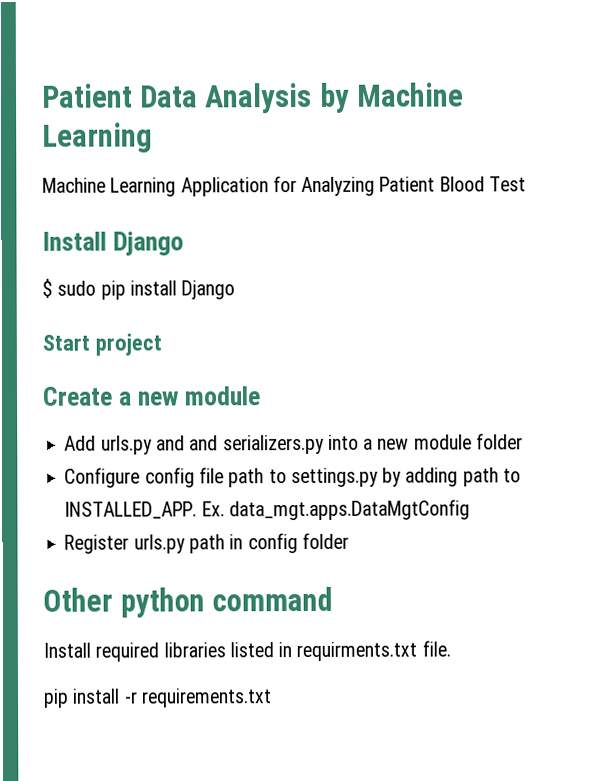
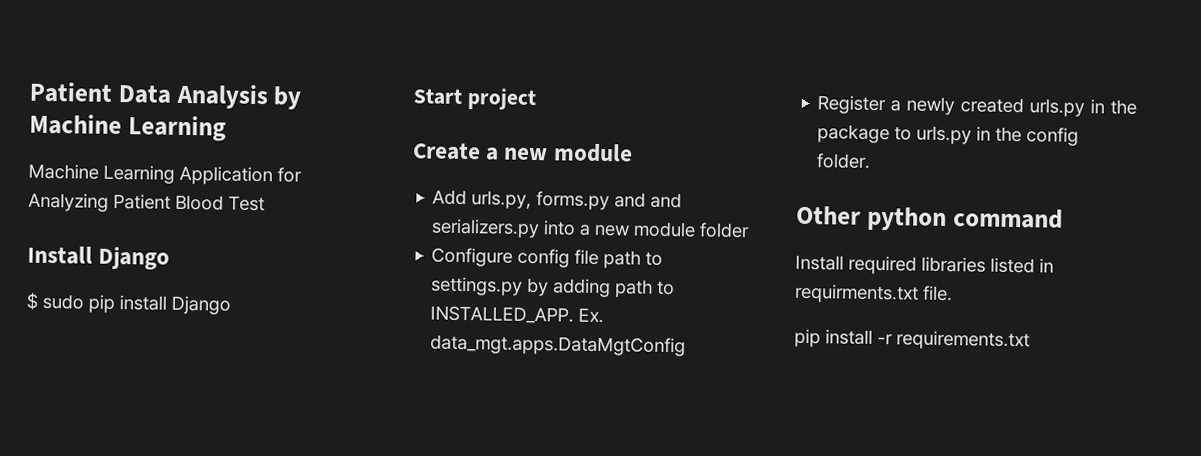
[100,435,152,455] urls.py -> [471,190,611,211] urls.py, forms.py
[133,532,349,554] urls.py path in config folder -> [890,96,1137,118] [817,124,1080,146] [816,153,872,169] a newly created urls.py in the package to urls.py in the config folder.

